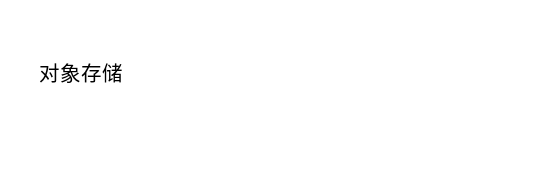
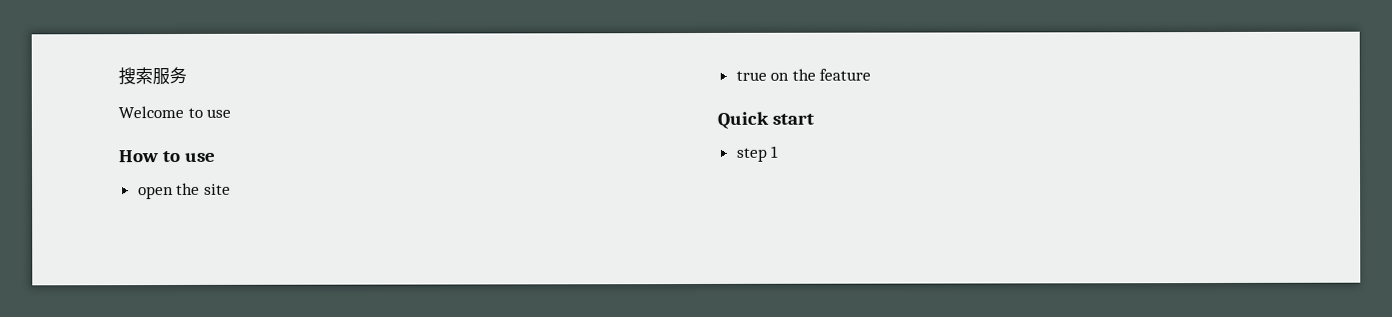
[39,63,123,83] 对象存储 -> [118,66,187,86] [118,105,232,119] [118,150,216,163] [137,182,231,200] [735,68,872,81] [717,111,814,129] [735,145,779,162] 搜索服务 // Welcome to use // How to use // open the site // true on the feature // Quick start // step 1

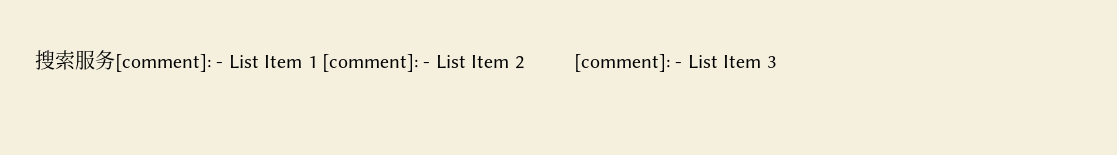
[118,105,232,119] [118,150,216,163] [137,182,231,200] [735,68,872,81] [717,111,814,129] [735,145,779,162] // Welcome to use // How to use // open the site // true on the feature // Quick start // step 1 -> [115,54,776,72] [comment]: - List Item 1 [comment]: - List Item 2 [comment]: - List Item 3

